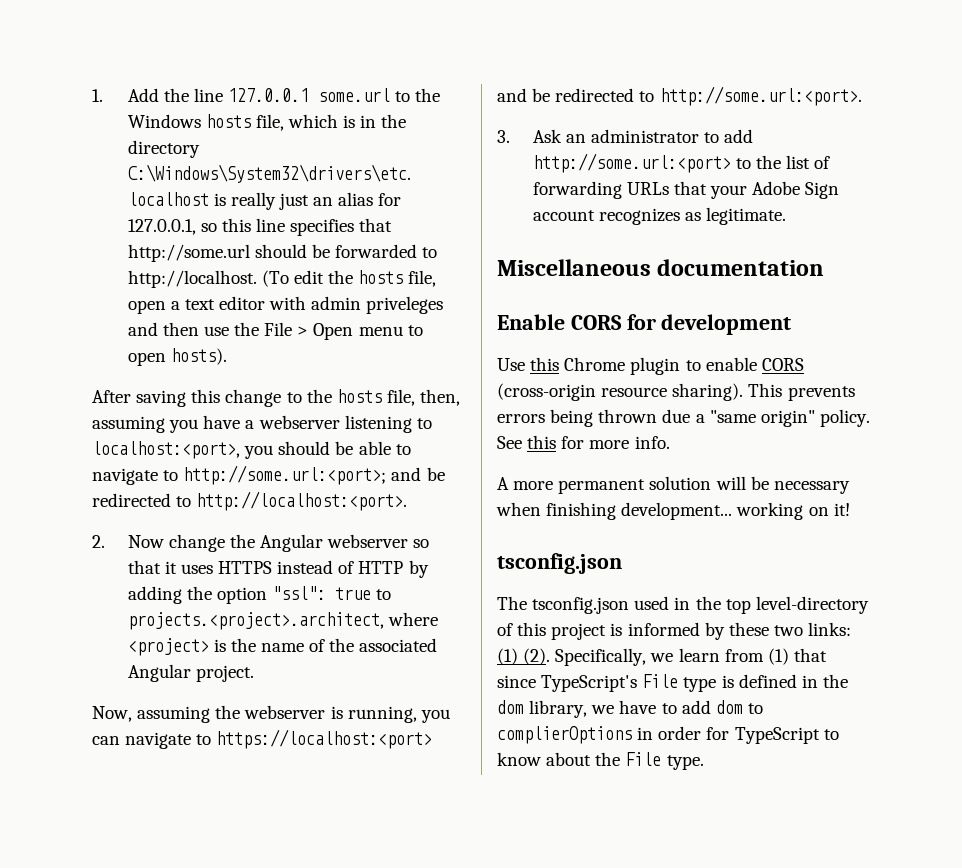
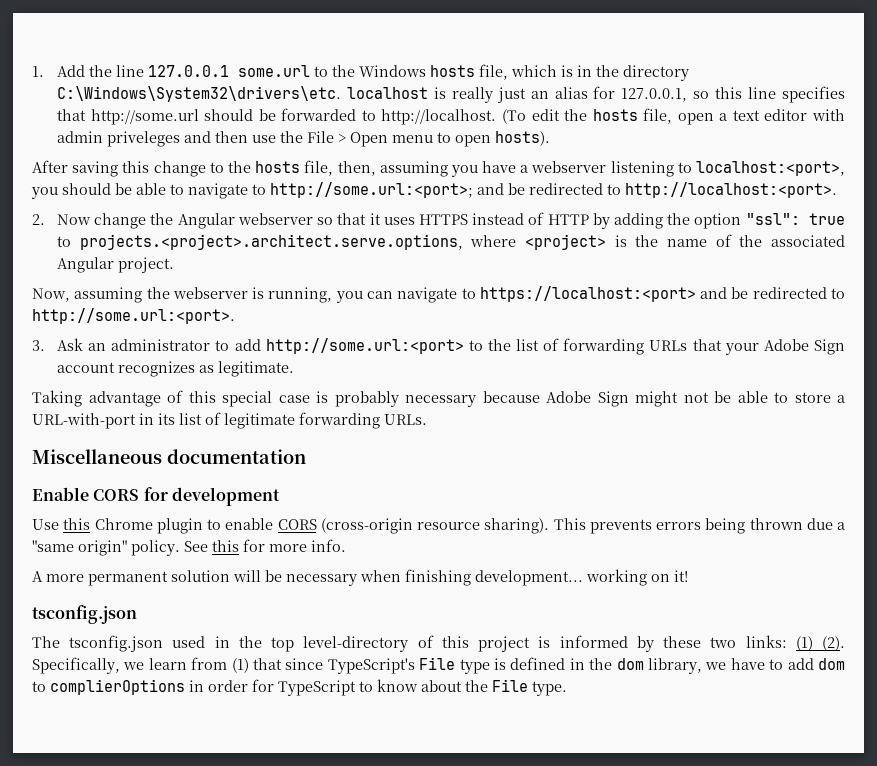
[127,612,384,630] projects.<project>.architect, -> [79,234,463,250] projects.<project>.architect.serve.options,
(787, 216) none -> [32,390,845,407] [32,412,427,429] // Taking advantage of this special case is probably necessary because Adobe Sign might not be able to store a URL-with-port in its list of legitimate forwarding URLs.

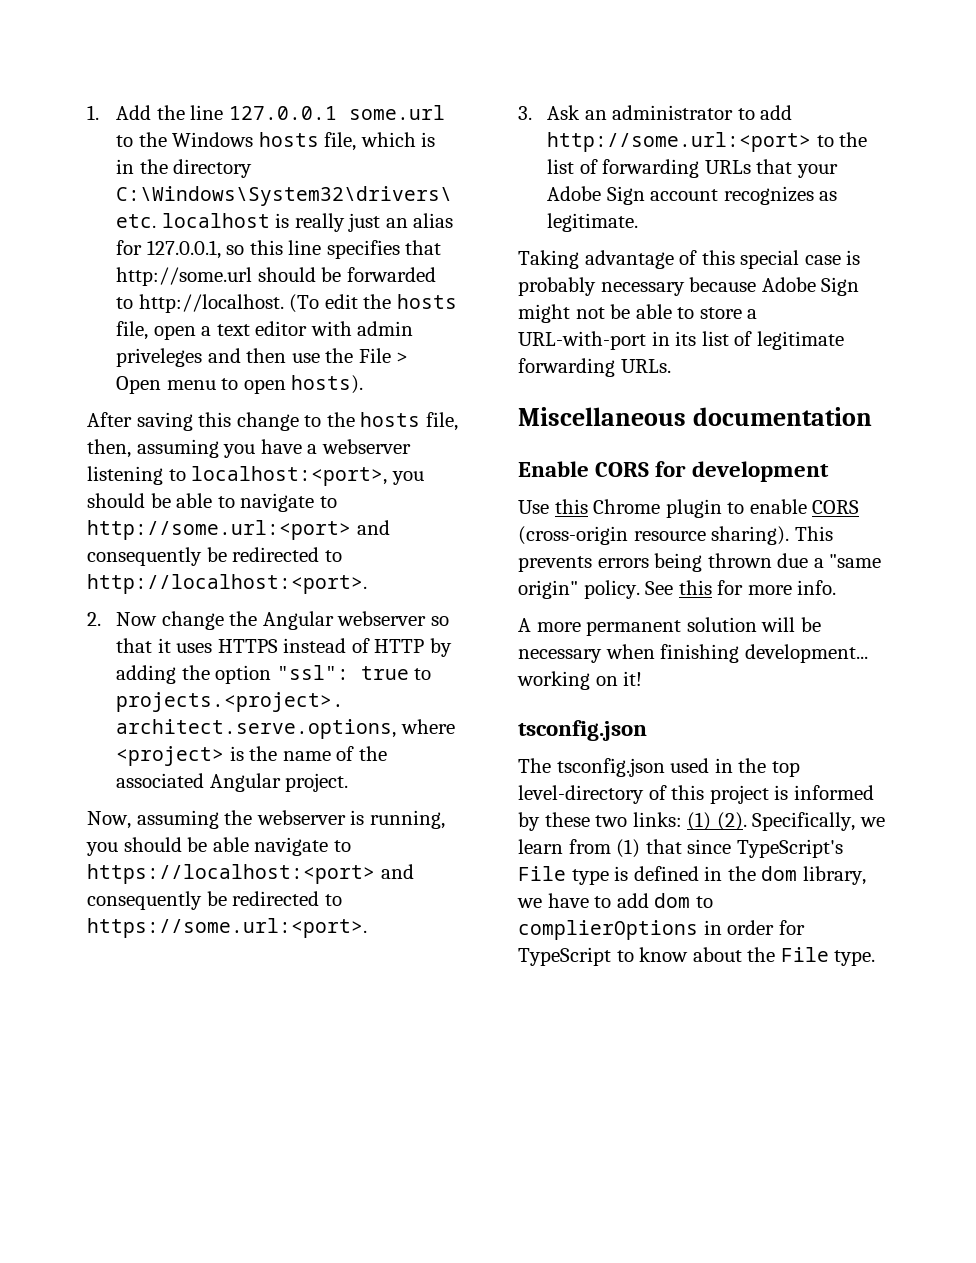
[270,182,504,198] http://some.url:<port>; and -> [87,520,390,540] [87,547,202,566] http://some.url:<port> and consequently
[366,291,393,299] can -> [123,837,249,852] should be able
[731,287,846,299] [32,308,235,324] be redirected to http://some.url:<port>. -> [87,891,342,910] [87,918,367,938] consequently be redirected to https://some.url:<port>.

